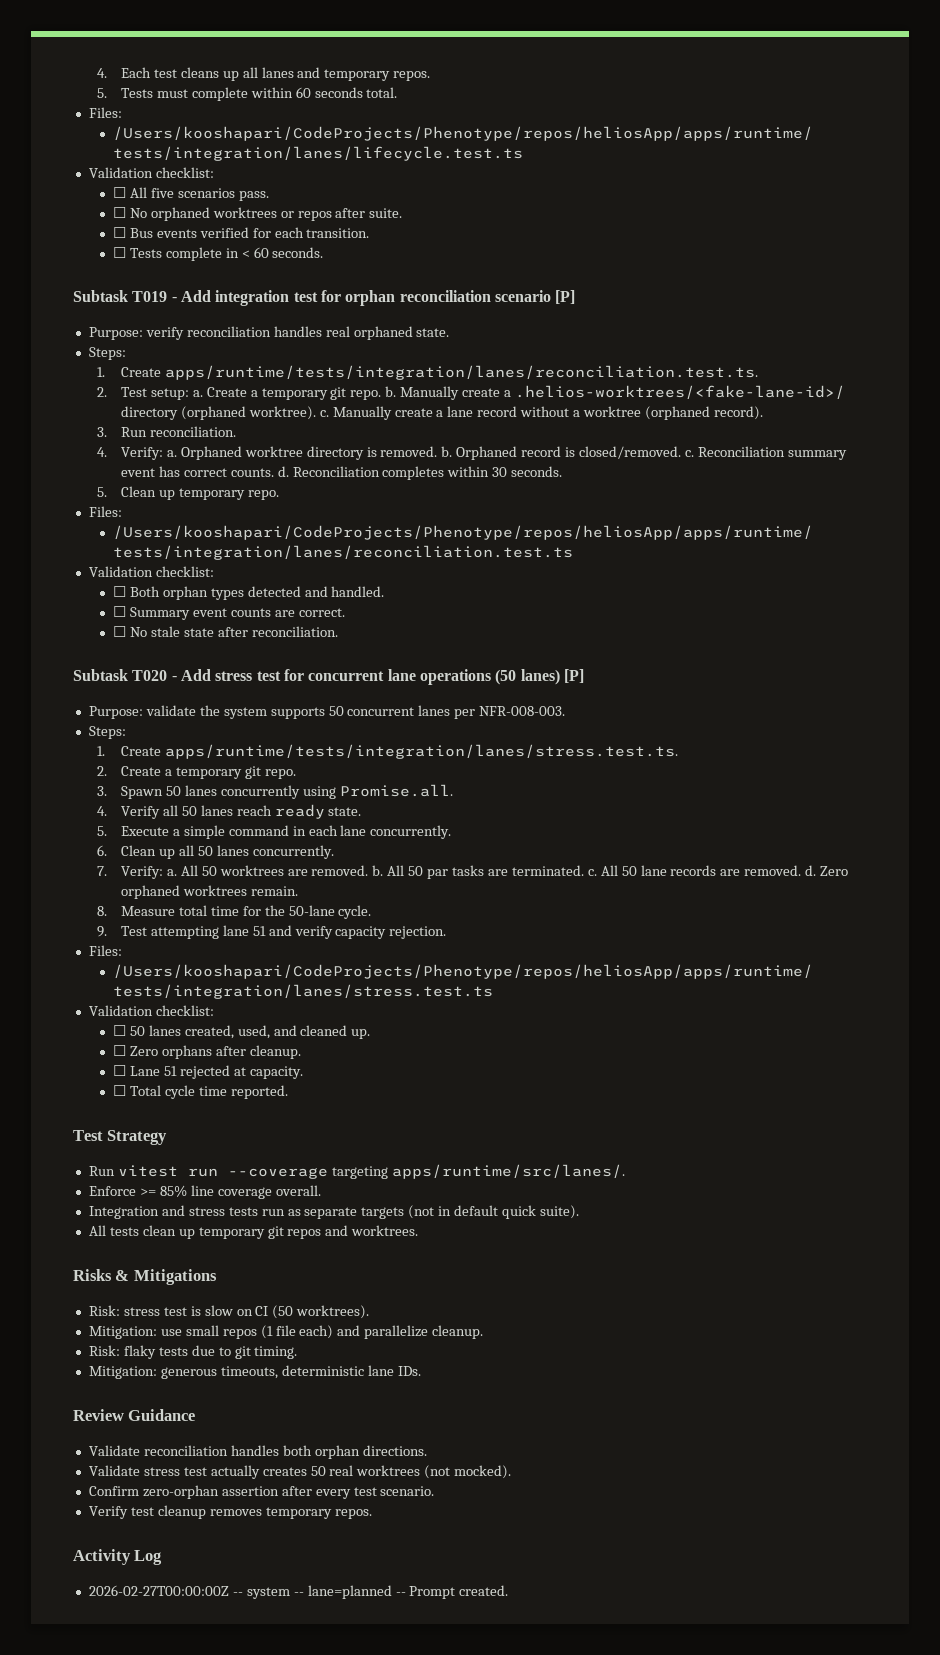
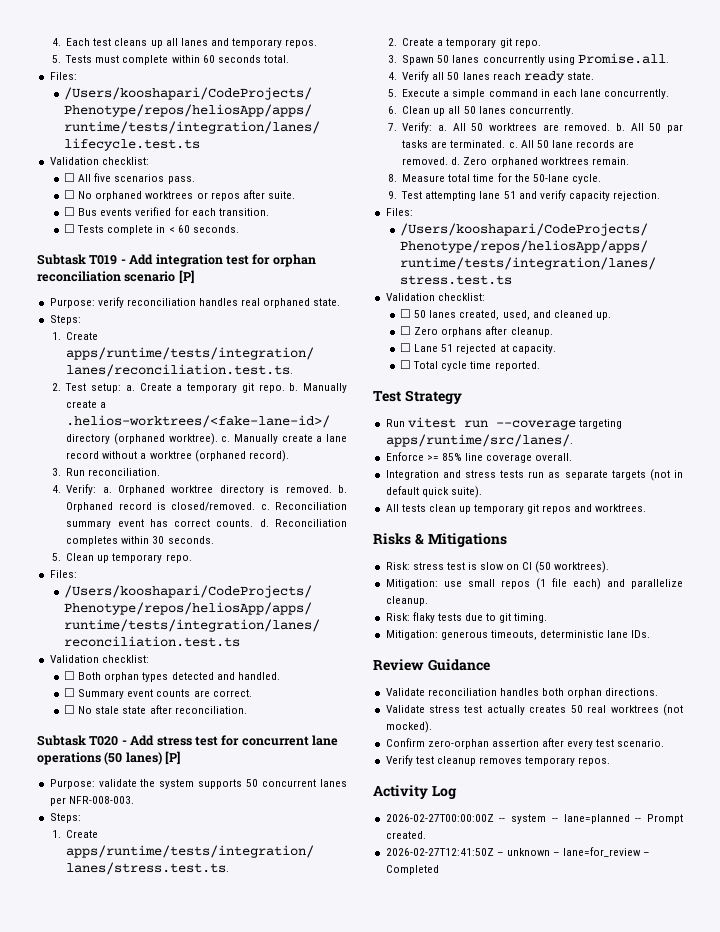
(509, 1590) none -> [385,847,651,857] [385,865,439,875] // 2026-02-27T12:41:50Z – unknown – lane=for_review – Completed

